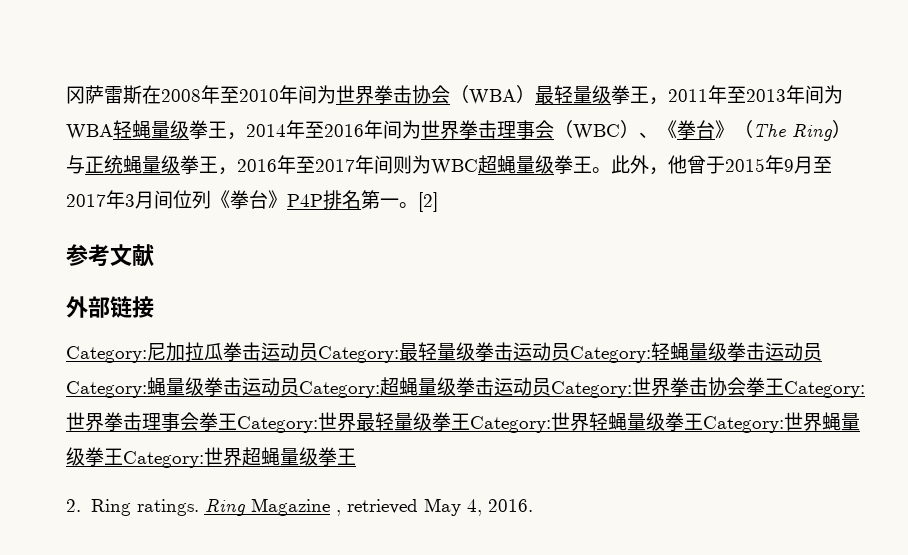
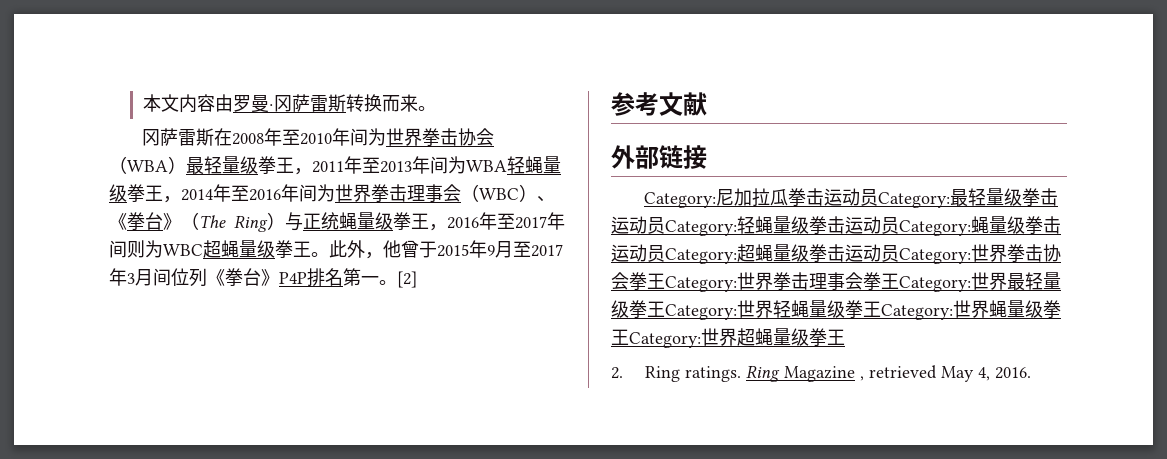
(66, 95) none -> [142,94,436,113] 本文内容由罗曼·冈萨雷斯转换而来。 //

